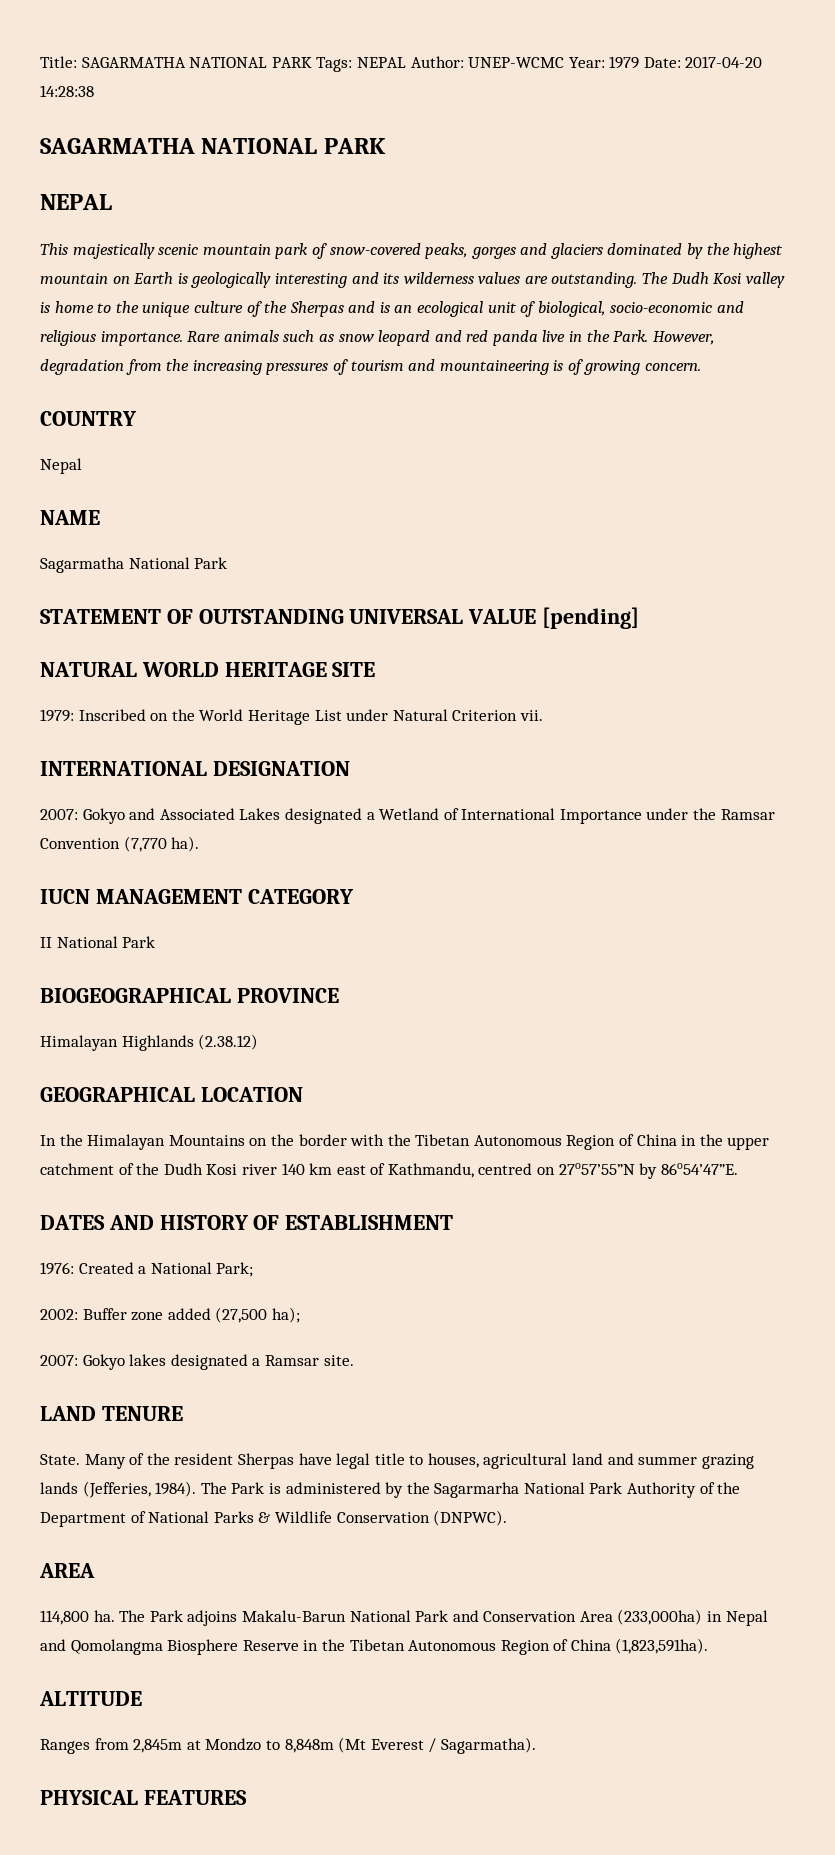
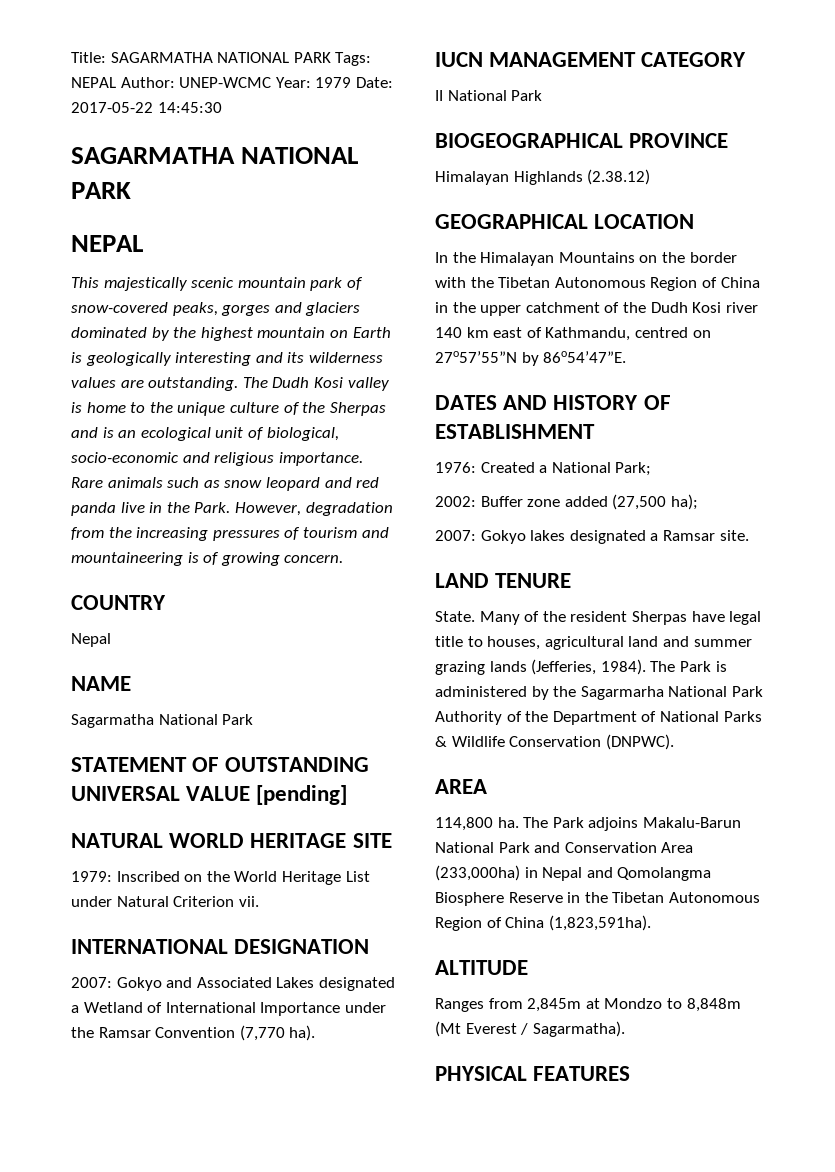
[685,56,763,68] [40,85,94,97] 2017-04-20 14:28:38 -> [71,102,222,113] 2017-05-22 14:45:30

